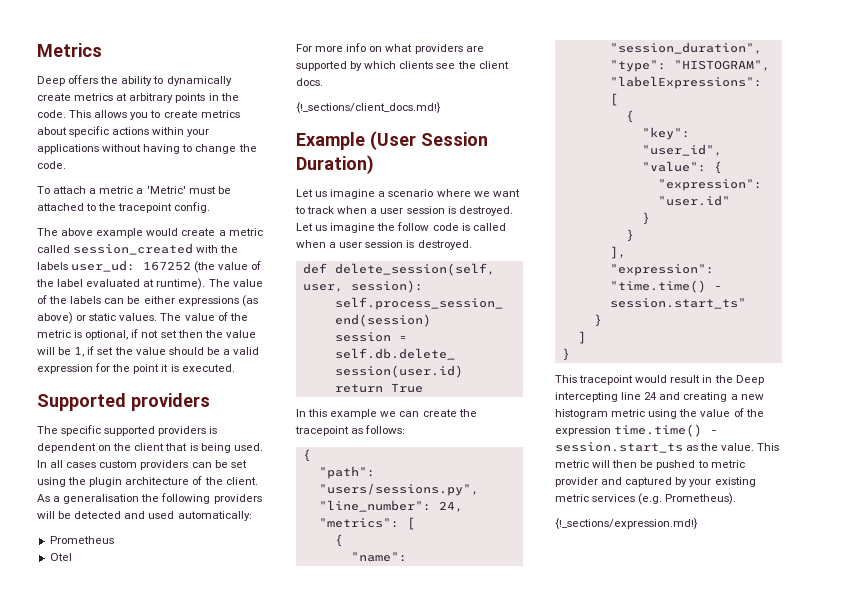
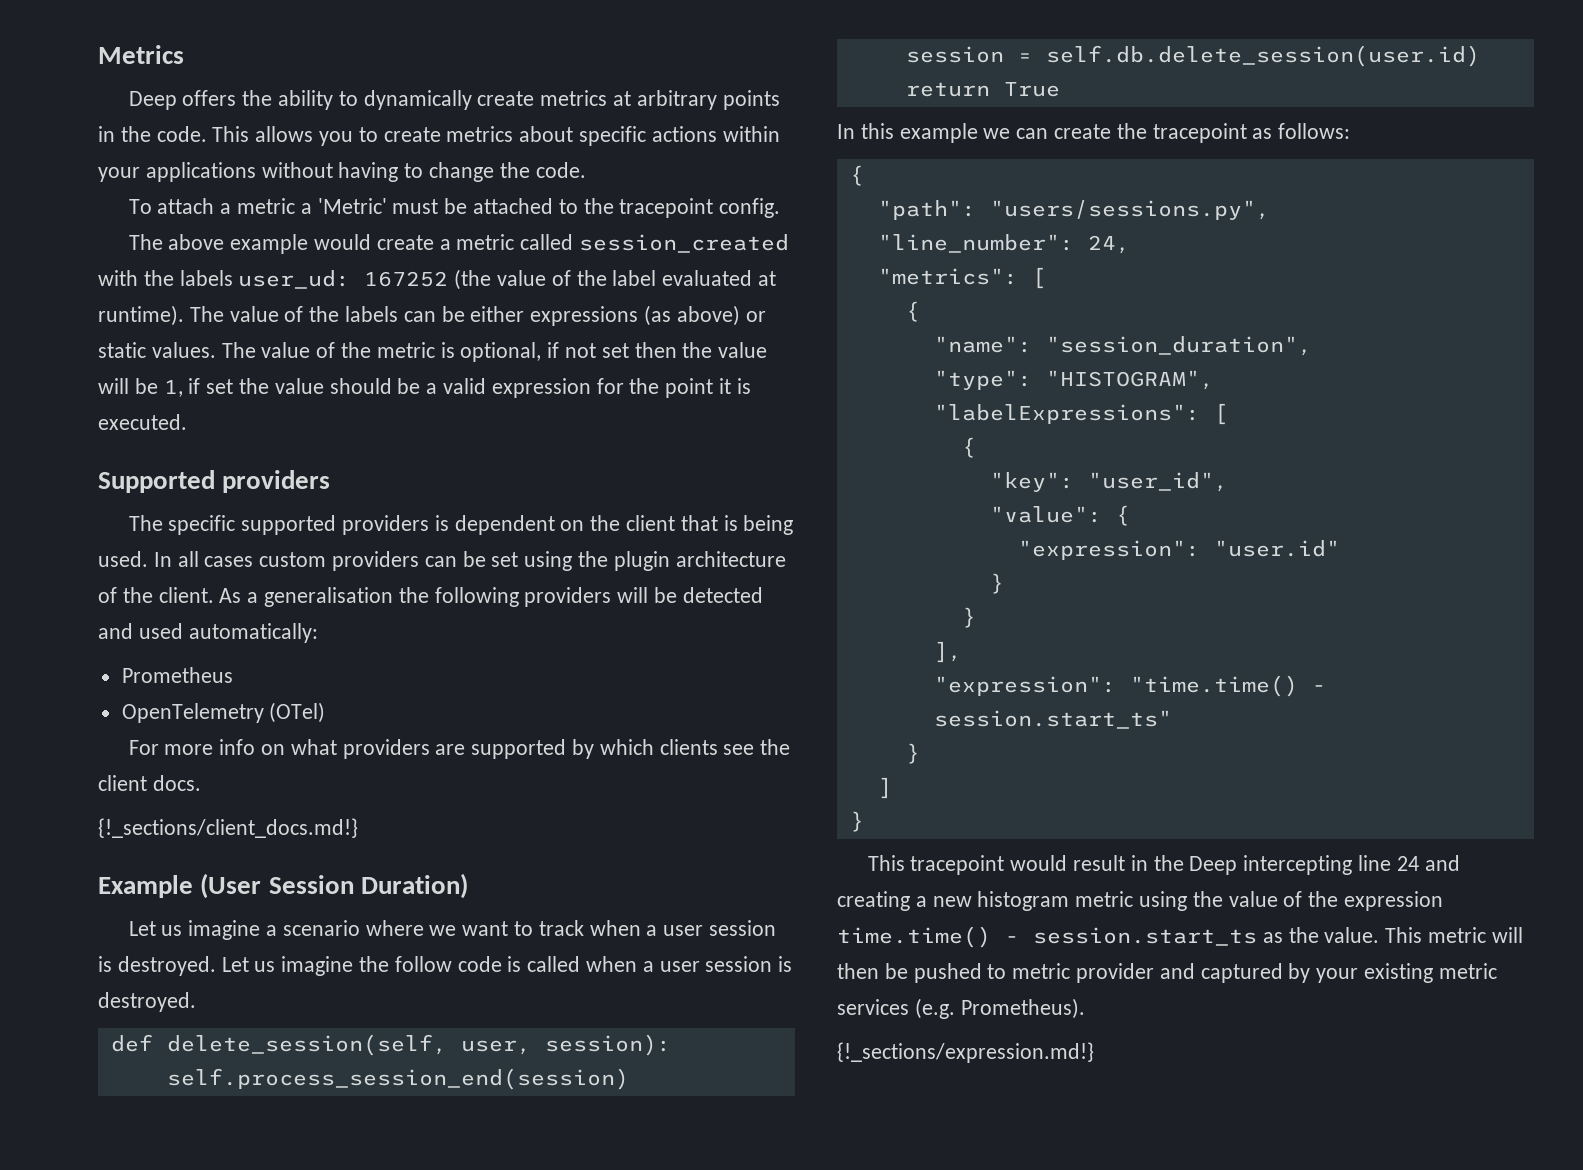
[49,553,72,561] Otel -> [121,702,326,723] OpenTelemetry (OTel)

